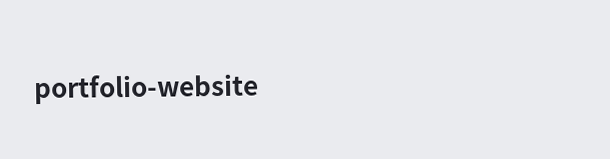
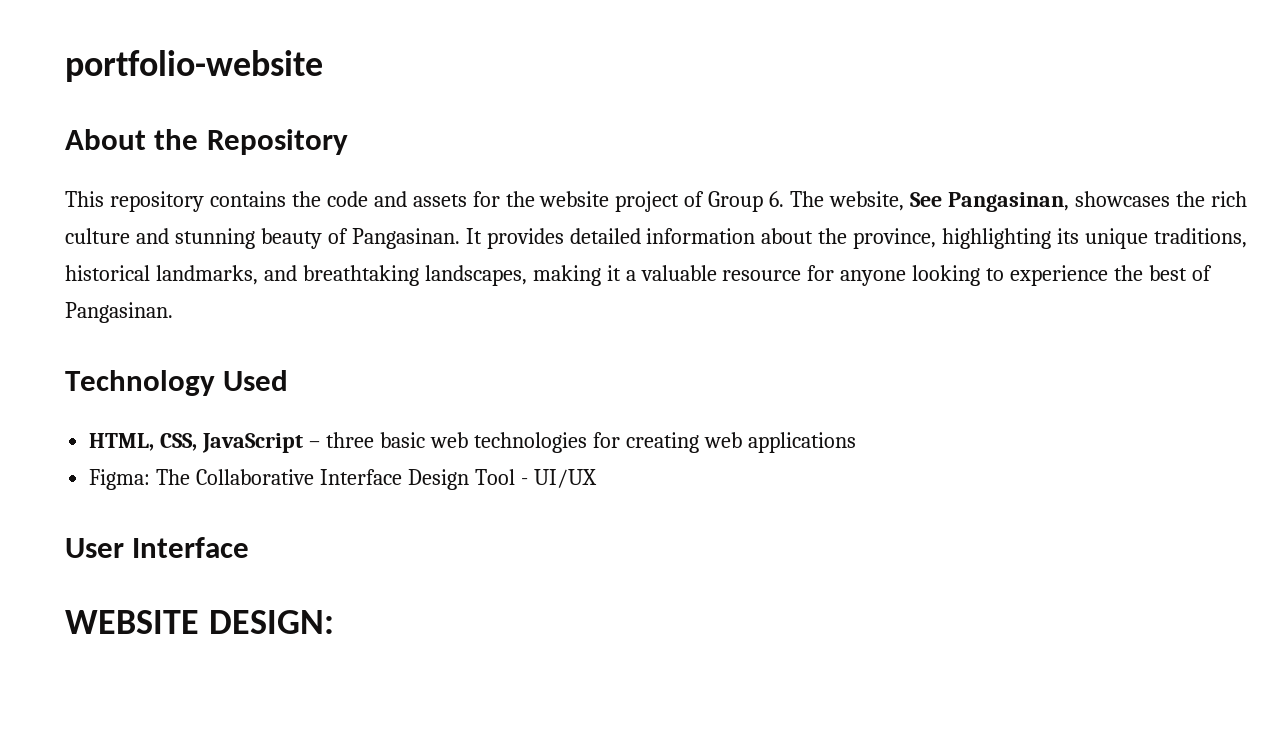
(259, 89) none -> [65,129,348,155] [65,191,1247,212] [65,228,1248,249] [65,265,1212,286] [65,302,173,323] [65,370,289,396] [89,432,856,453] [89,469,597,490] [65,537,250,558] [65,610,334,634] // About the Repository // This repository contains the code and assets for the website project of Group 6. The website, See Pangasinan, showcases the rich culture and stunning beauty of Pangasinan. It provides detailed information about the province, highlighting its unique traditions, historical landmarks, and breathtaking landscapes, making it a valuable resource for anyone looking to experience the best of Pangasinan. // Technology Used // HTML, CSS, JavaScript – three basic web technologies for creating web applications // Figma: The Collaborative Interface Design Tool - UI/UX // User Interface // WEBSITE DESIGN:

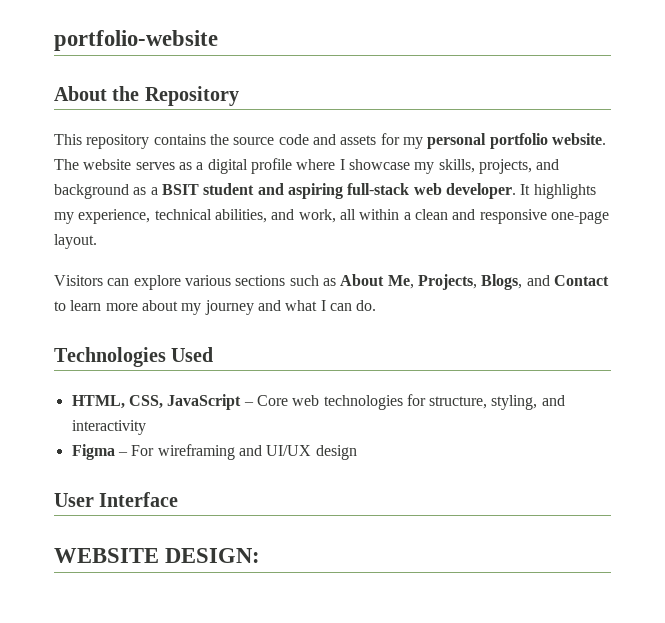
(321, 199) none -> [233,137,275,145] source
[505,191,1247,212] [65,228,1248,249] [65,265,1212,286] [65,302,173,323] [65,370,215,396] the website project of Group 6. The website, See Pangasinan, showcases the rich culture and stunning beauty of Pangasinan. It provides detailed information about the province, highlighting its unique traditions, historical landmarks, and breathtaking landscapes, making it a valuable resource for anyone looking to experience the best of Pangasinan. // Technology -> [402,133,606,149] [54,158,560,174] [54,183,596,199] [54,209,609,224] [54,234,97,249] [54,274,609,290] [54,300,377,315] [54,347,166,367] my personal portfolio website. The website serves as a digital profile where I showcase my skills, projects, and background as a BSIT student and aspiring full-stack web developer. It highlights my experience, technical abilities, and work, all within a clean and responsive one-page layout. // Visitors can explore various sections such as About Me, Projects, Blogs, and Contact to learn more about my journey and what I can do. // Technologies
[325,432,425,448] three basic -> [256,395,288,406] Core
[625,432,856,453] [89,469,528,490] creating web applications // Figma: The Collaborative Interface Design Tool - -> [429,395,565,410] [71,420,146,435] [71,444,262,460] structure, styling, and interactivity // Figma – For wireframing and
(597, 478) none -> [315,445,357,460] design

